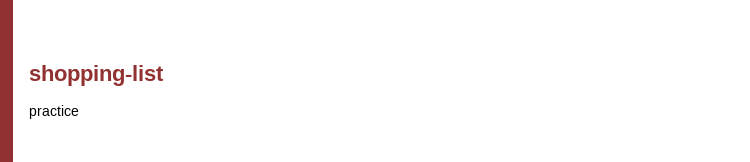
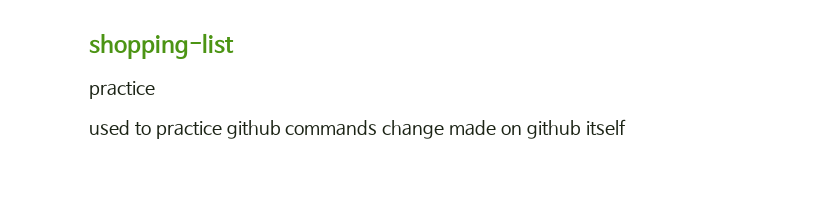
(79, 112) none -> [89,119,626,139] // used to practice github commands change made on github itself

